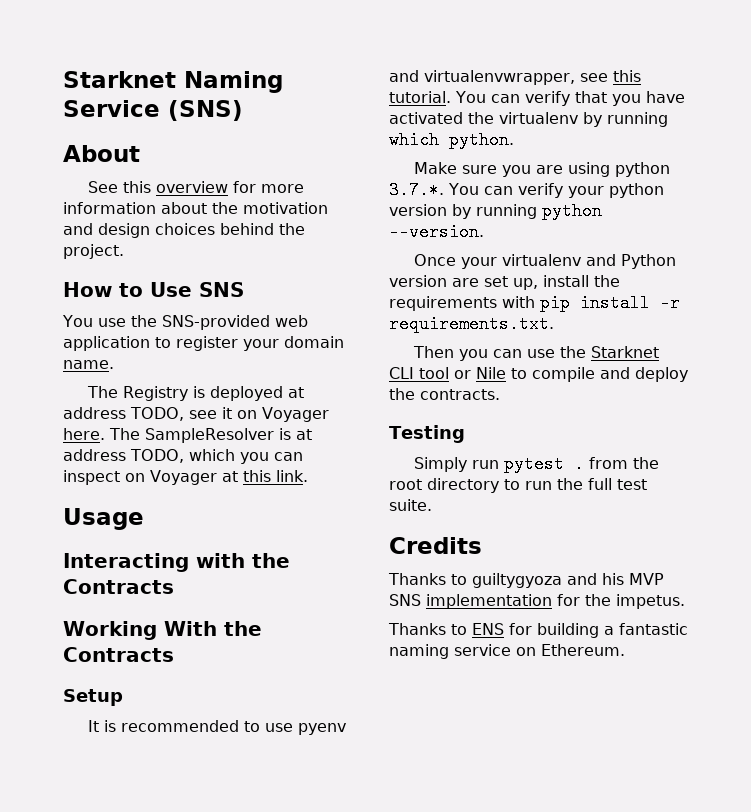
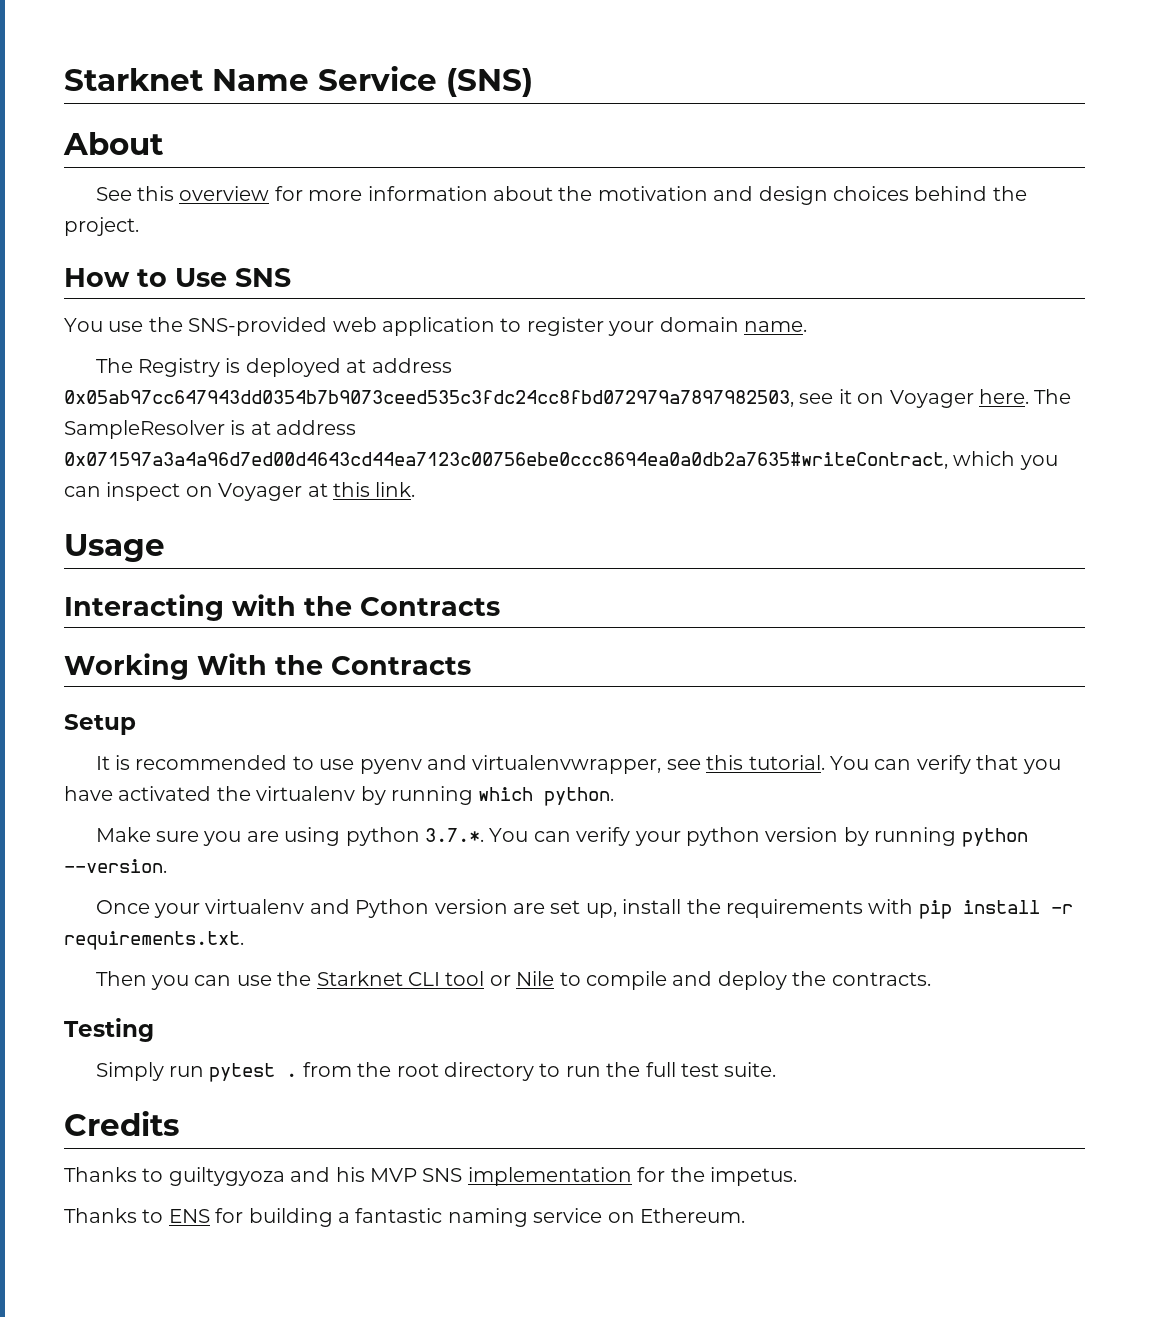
[63,71,283,93] Starknet Naming -> [64,68,309,91] Starknet Name
[130,407,184,421] TODO, -> [64,390,794,407] 0x05ab97cc647943dd0354b7b9073ceed535c3fdc24cc8fbd072979a7897982503,
[130,449,184,463] TODO, -> [64,452,948,469] 0x071597a3a4a96d7ed00d4643cd44ea7123c00756ebe0ccc8694ea0a0db2a7635#writeContract,

